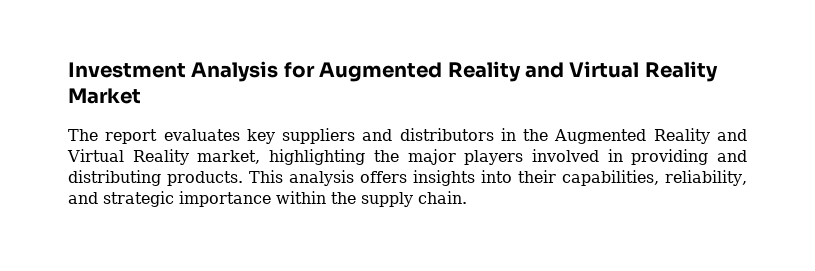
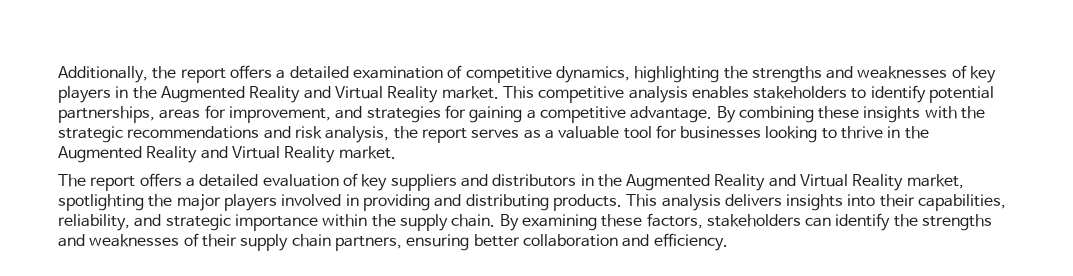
[68,61,718,82] [68,88,141,104] [68,129,240,144] Investment Analysis for Augmented Reality and Virtual Reality Market // The report evaluates -> [58,65,997,83] [58,85,995,103] [58,105,986,123] [58,125,929,143] [58,146,396,163] [58,173,358,191] Additionally, the report offers a detailed examination of competitive dynamics, highlighting the strengths and weaknesses of key players in the Augmented Reality and Virtual Reality market. This competitive analysis enables stakeholders to identify potential partnerships, areas for improvement, and strategies for gaining a competitive advantage. By combining these insights with the strategic recommendations and risk analysis, the report serves as a valuable tool for businesses looking to thrive in the Augmented Reality and Virtual Reality market. // The report offers a detailed evaluation of
[269,149,366,165] highlighting -> [58,194,144,211] spotlighting
[360,171,408,183] offers -> [724,194,782,206] delivers
(467, 197) none -> [499,213,993,231] [58,233,728,251] By examining these factors, stakeholders can identify the strengths and weaknesses of their supply chain partners, ensuring better collaboration and efficiency.

